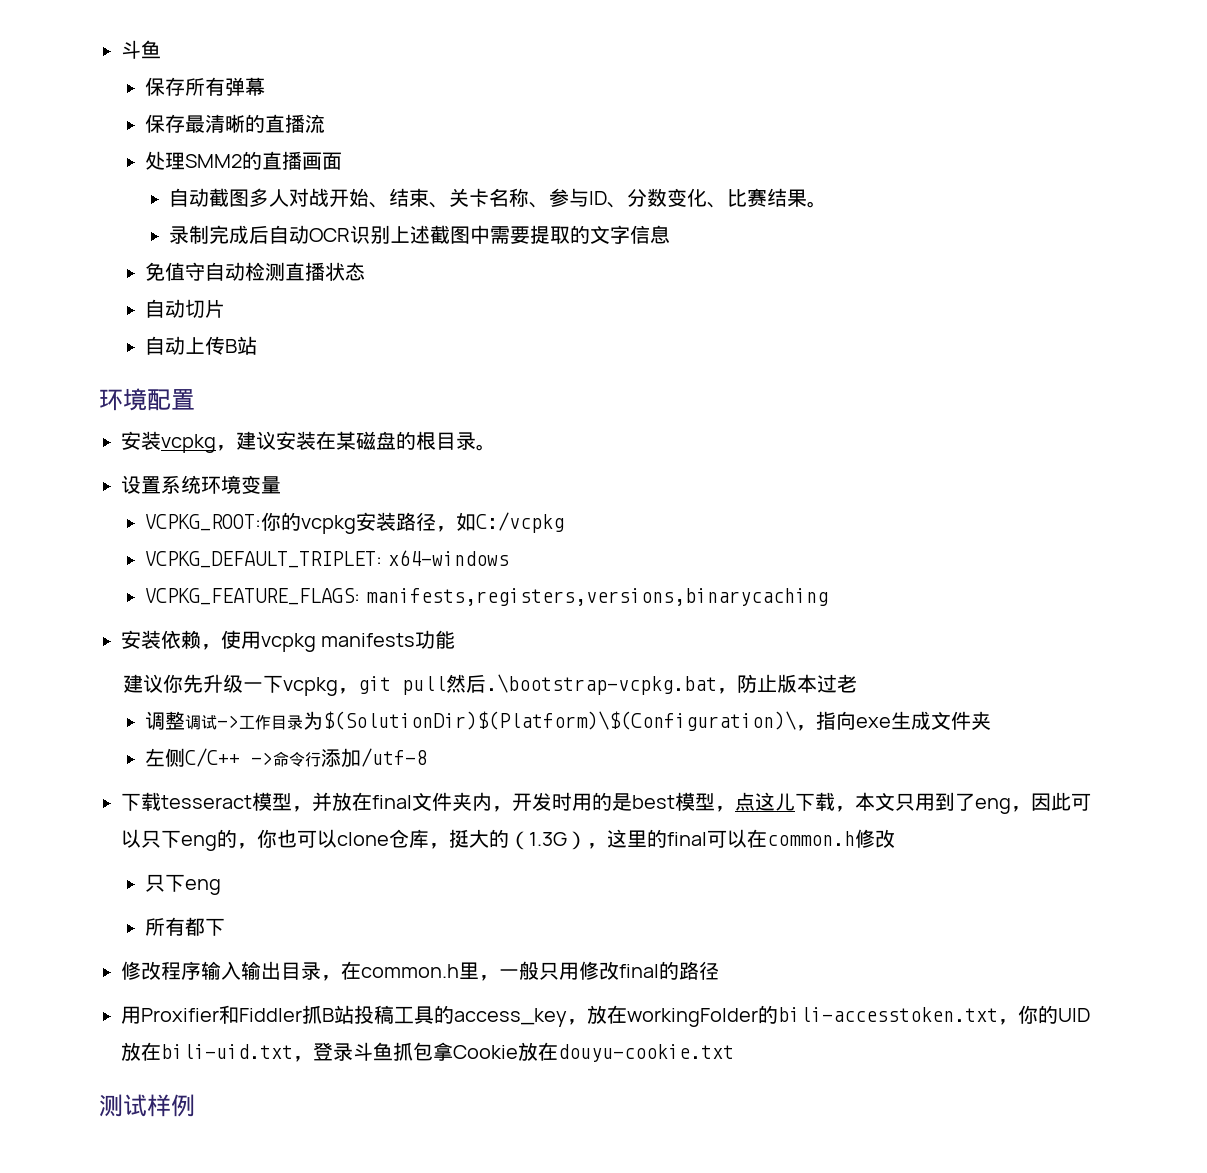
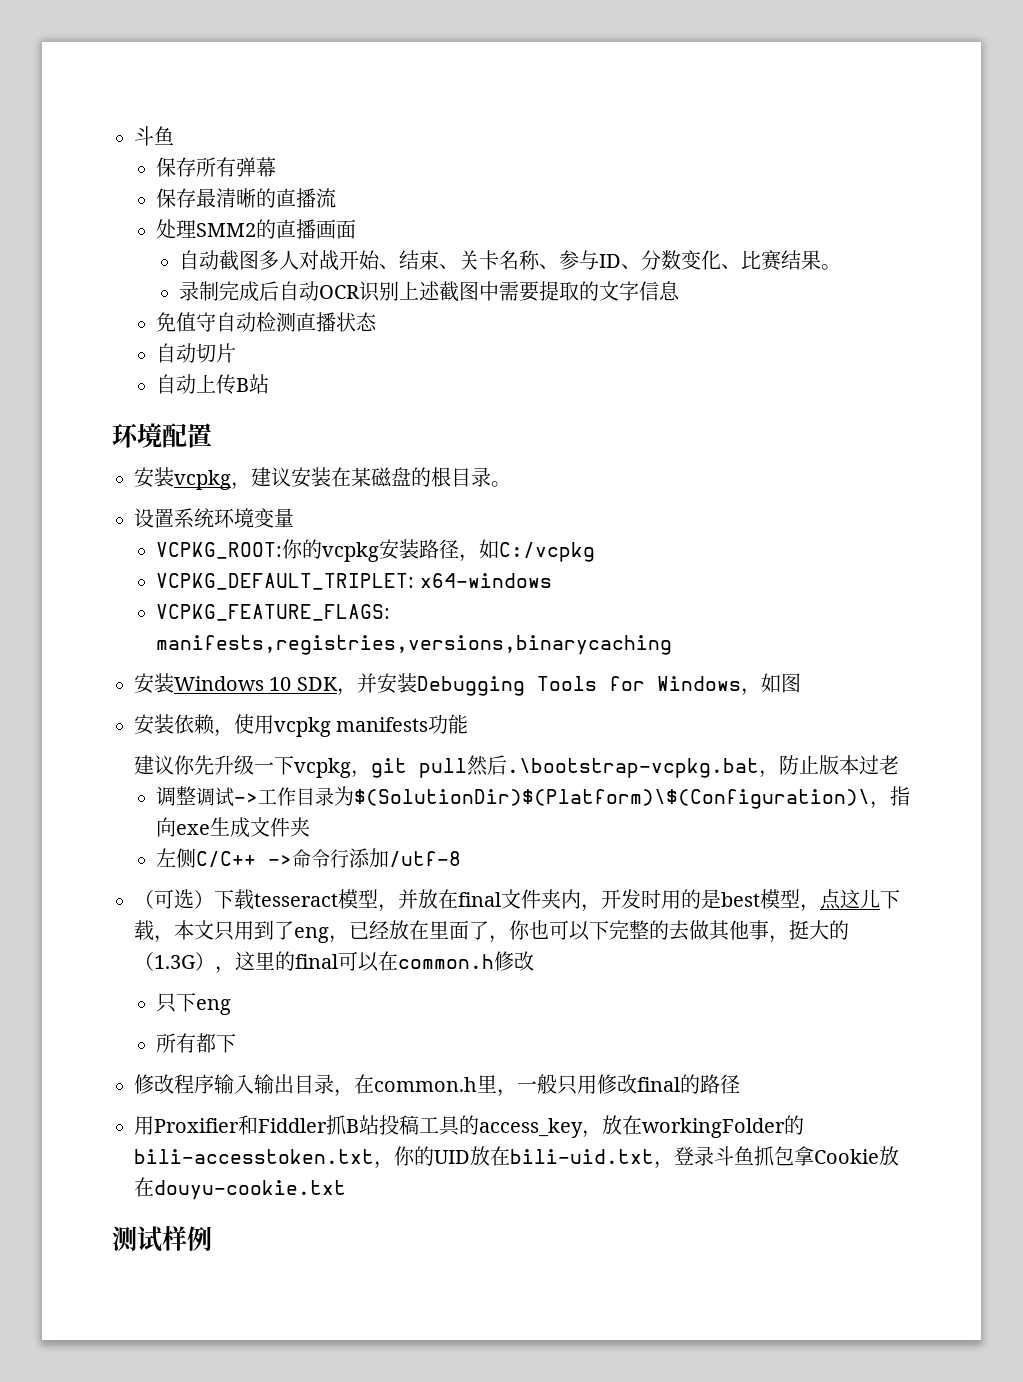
[365,588,828,606] manifests,registers,versions,binarycaching -> [156,635,673,655] [134,673,801,696] manifests,registries,versions,binarycaching // 安装Windows 10 SDK，并安装Debugging Tools for Windows，如图
(428, 757) none -> [134,889,214,909] （可选）
[1031,792,1091,811] [121,829,429,851] 因此可以只下eng的，你也可以clone仓库 -> [349,920,769,943] 已经放在里面了，你也可以下完整的去做其他事

